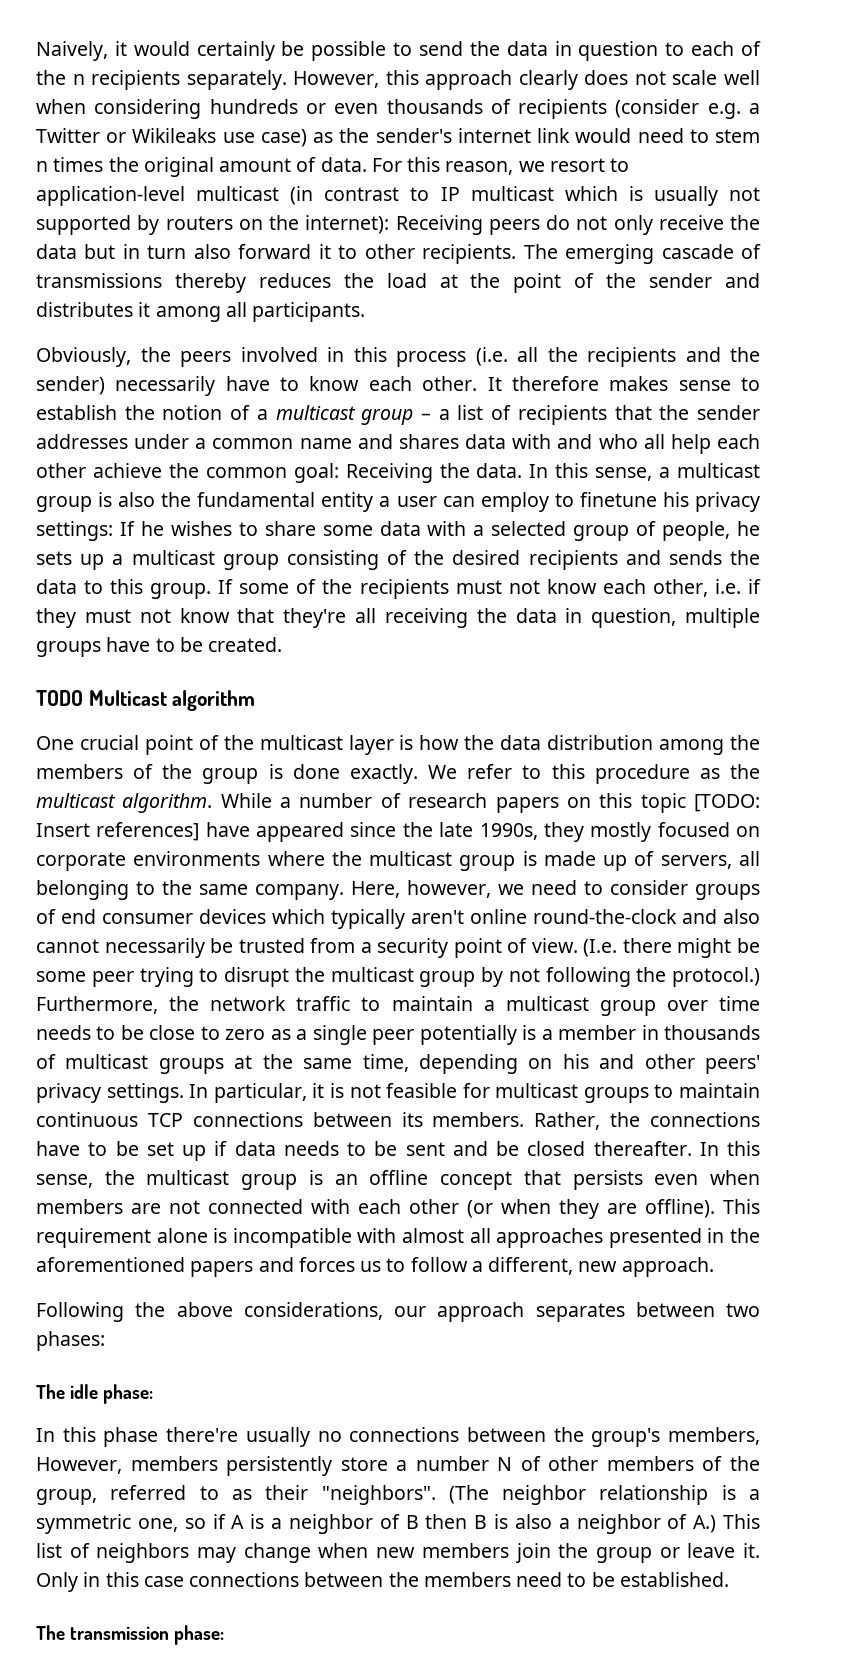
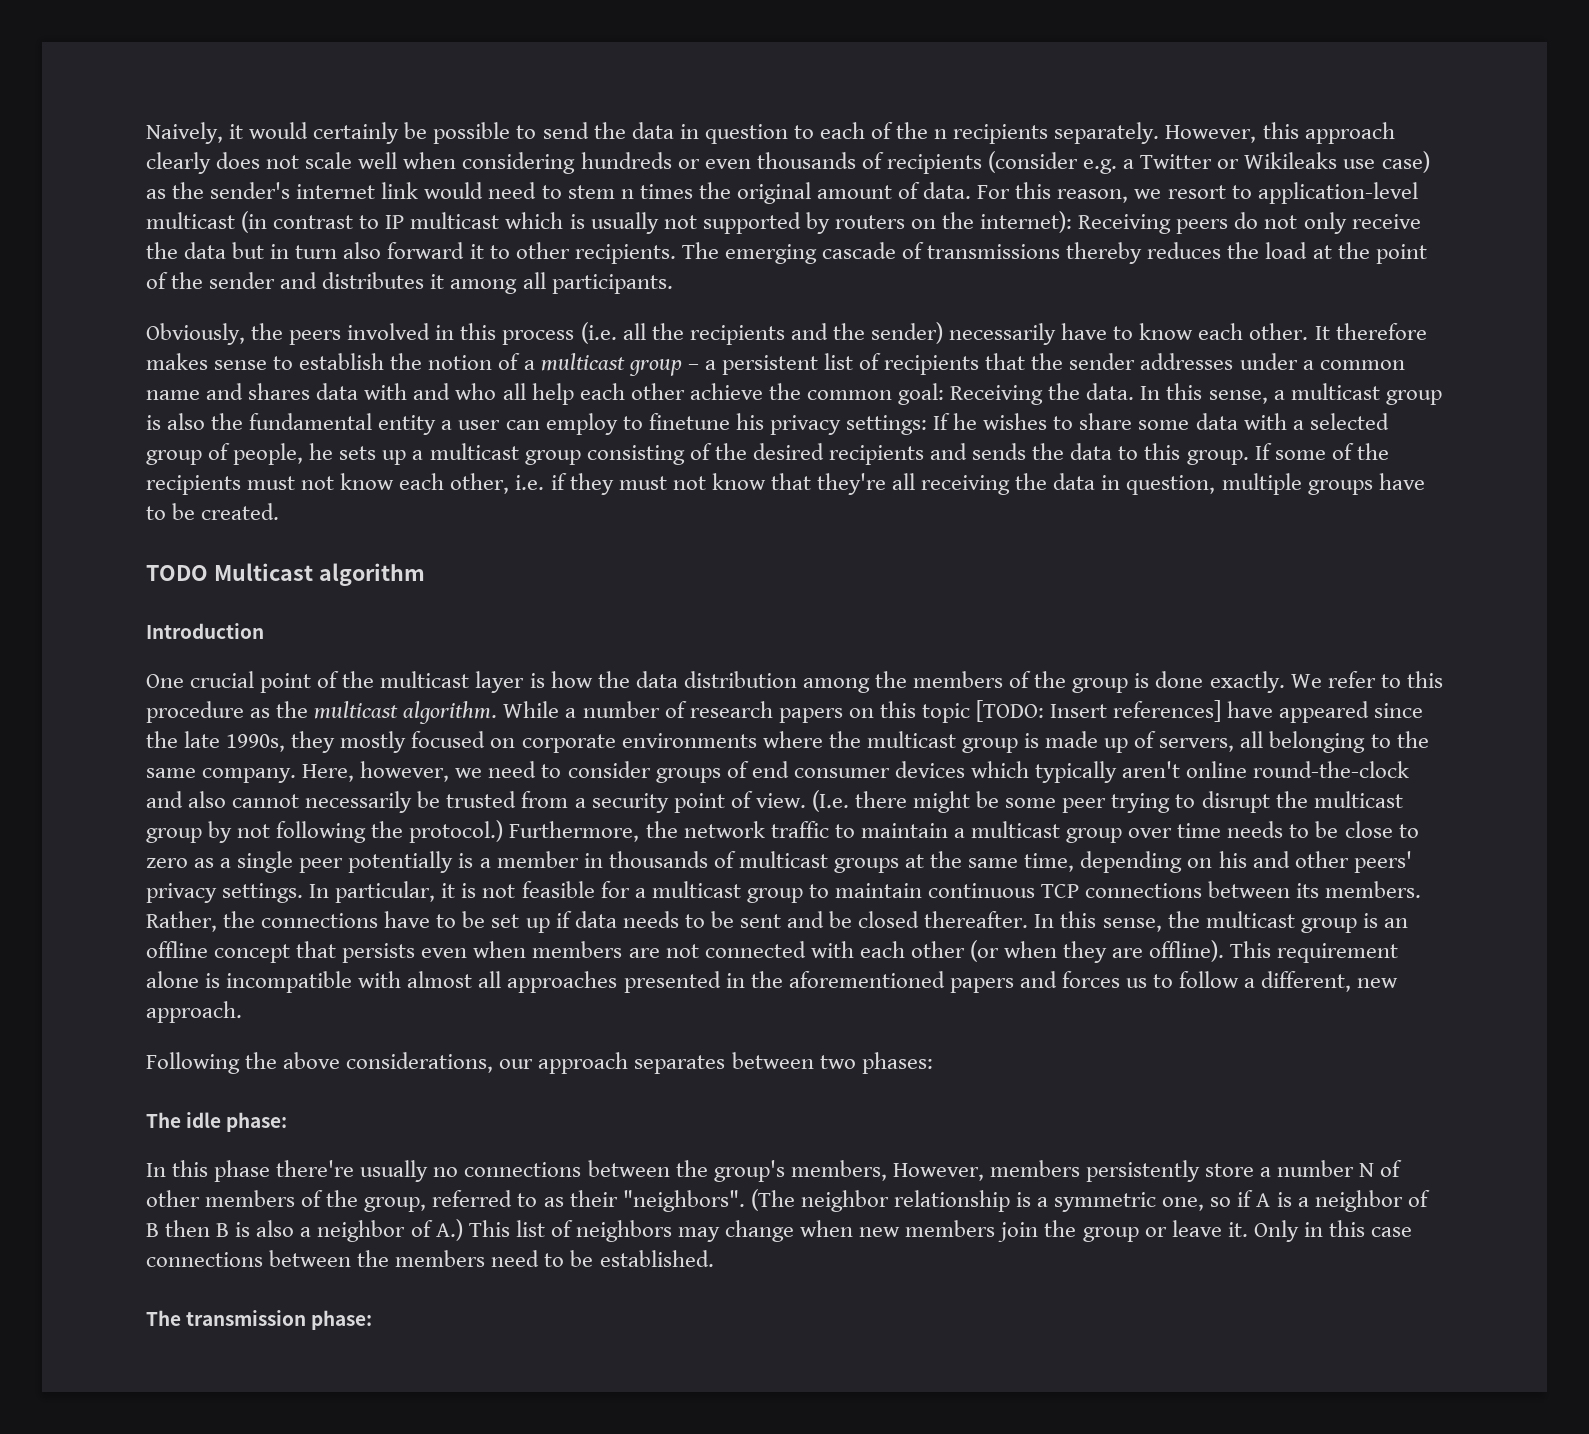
(450, 414) none -> [721,355,818,375] persistent
(256, 700) none -> [146,623,264,639] // Introduction
[495,1083,649,1103] multicast groups -> [634,881,803,903] a multicast group

